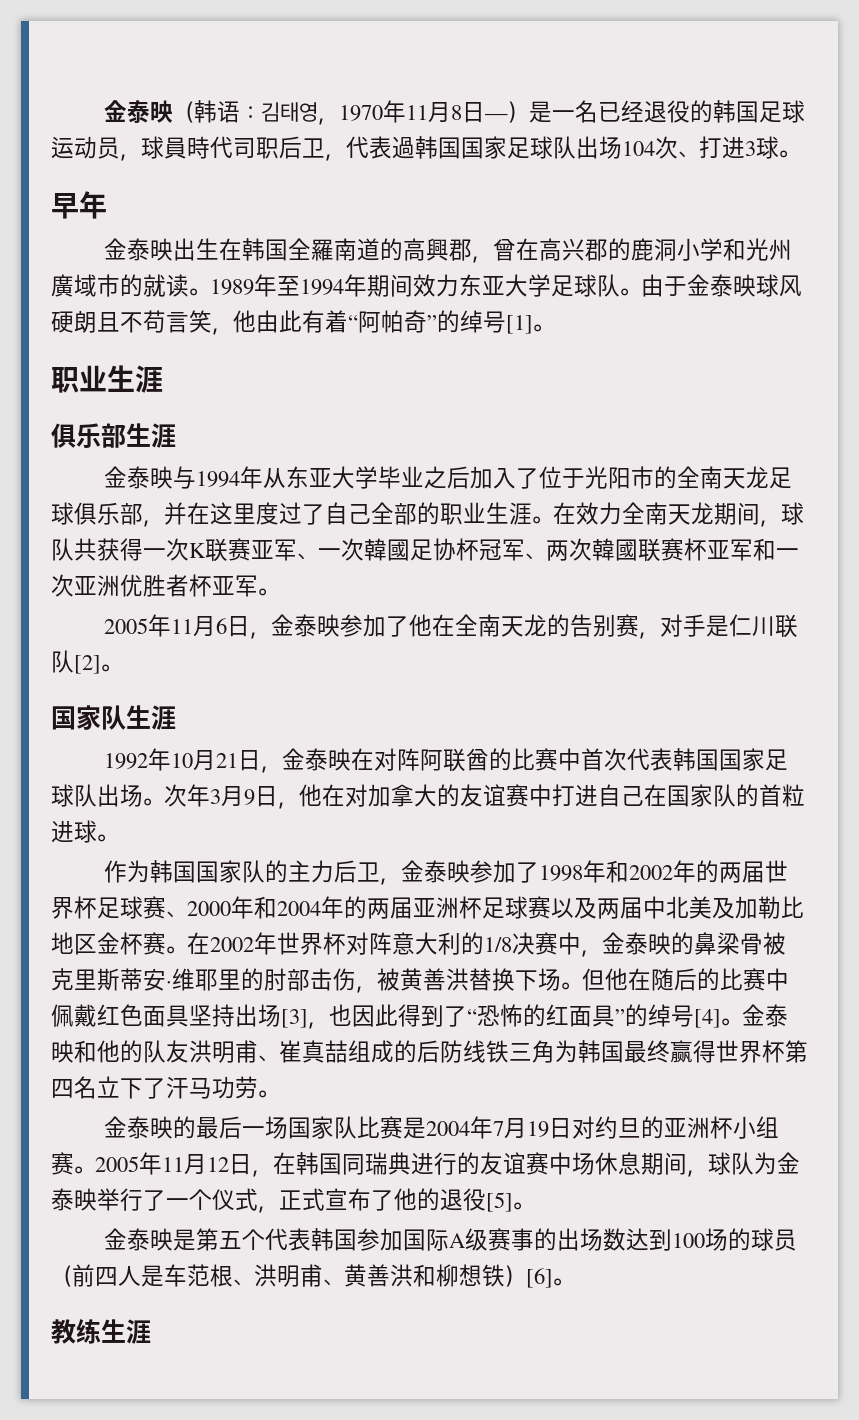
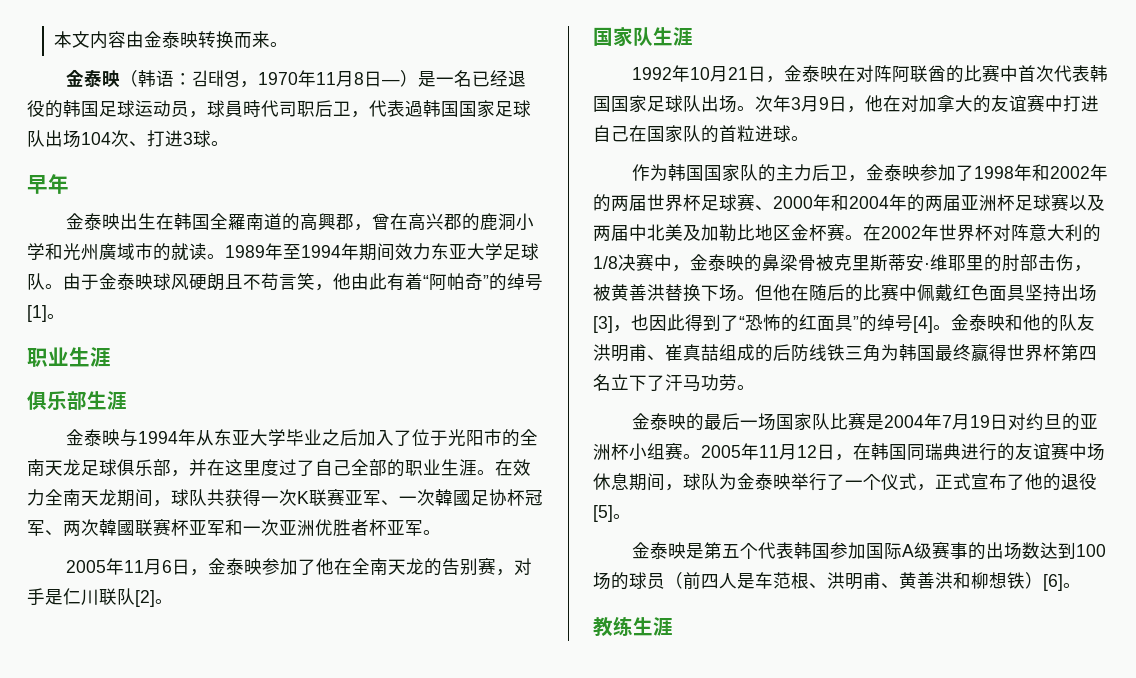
(103, 111) none -> [53,31,288,49] 本文内容由金泰映转换而来。 //

